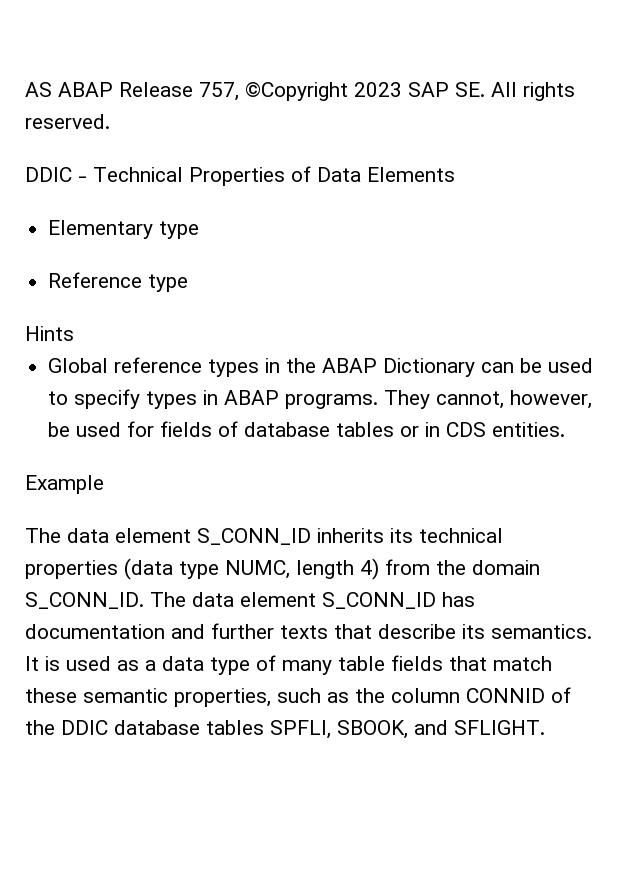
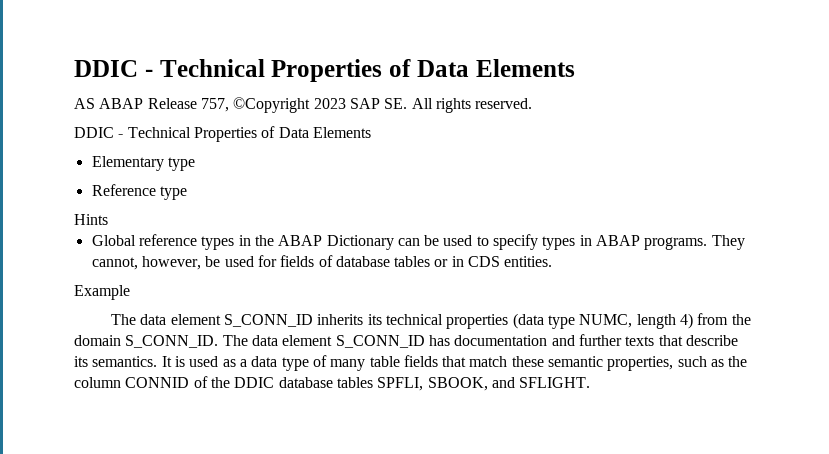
(25, 89) none -> [74,59,575,82] DDIC - Technical Properties of Data Elements //

